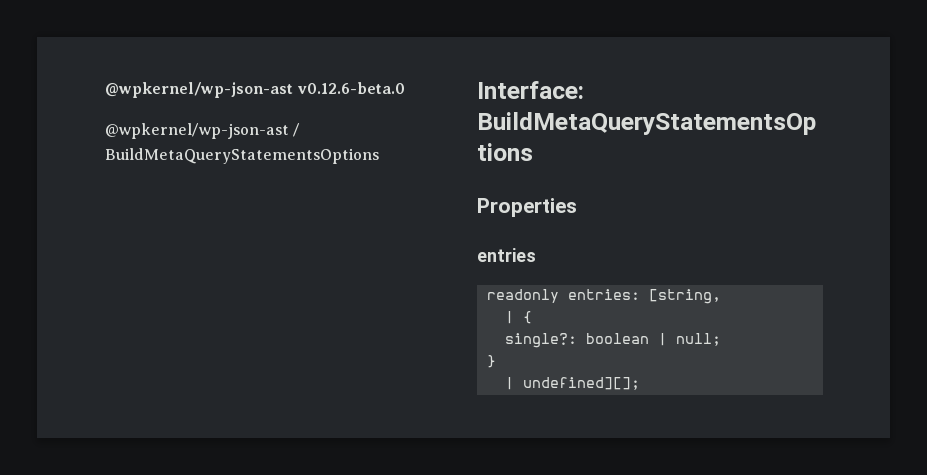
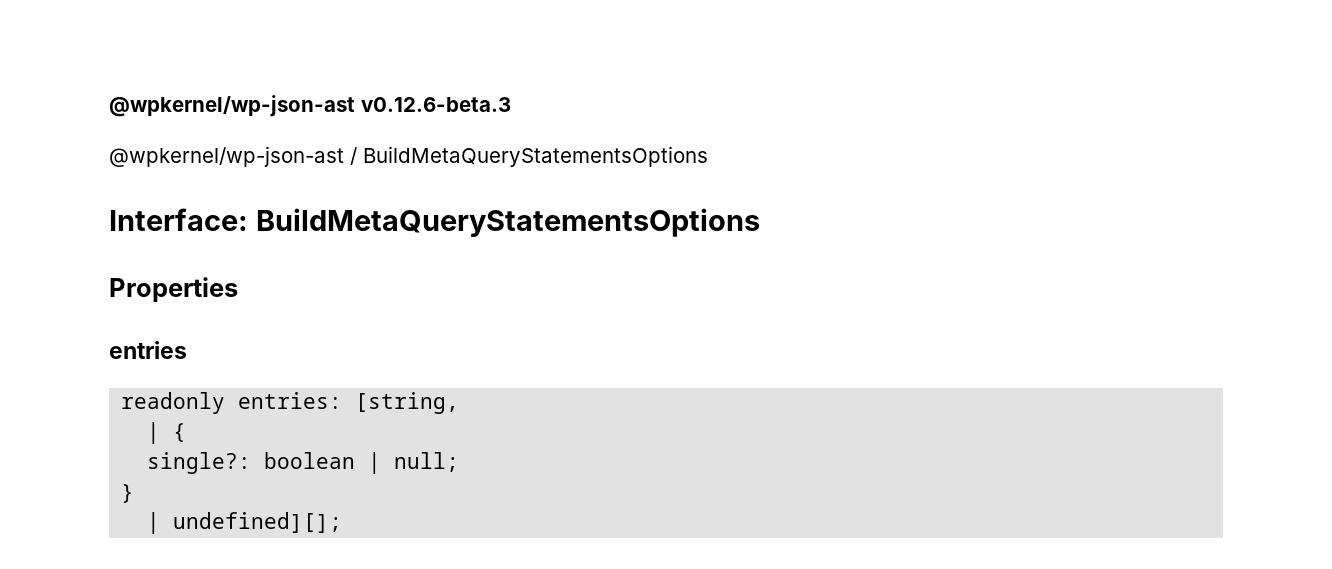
[105,82,406,98] @wpkernel/wp-json-ast v0.12.6-beta.0 -> [109,95,511,117] @wpkernel/wp-json-ast v0.12.6-beta.3

